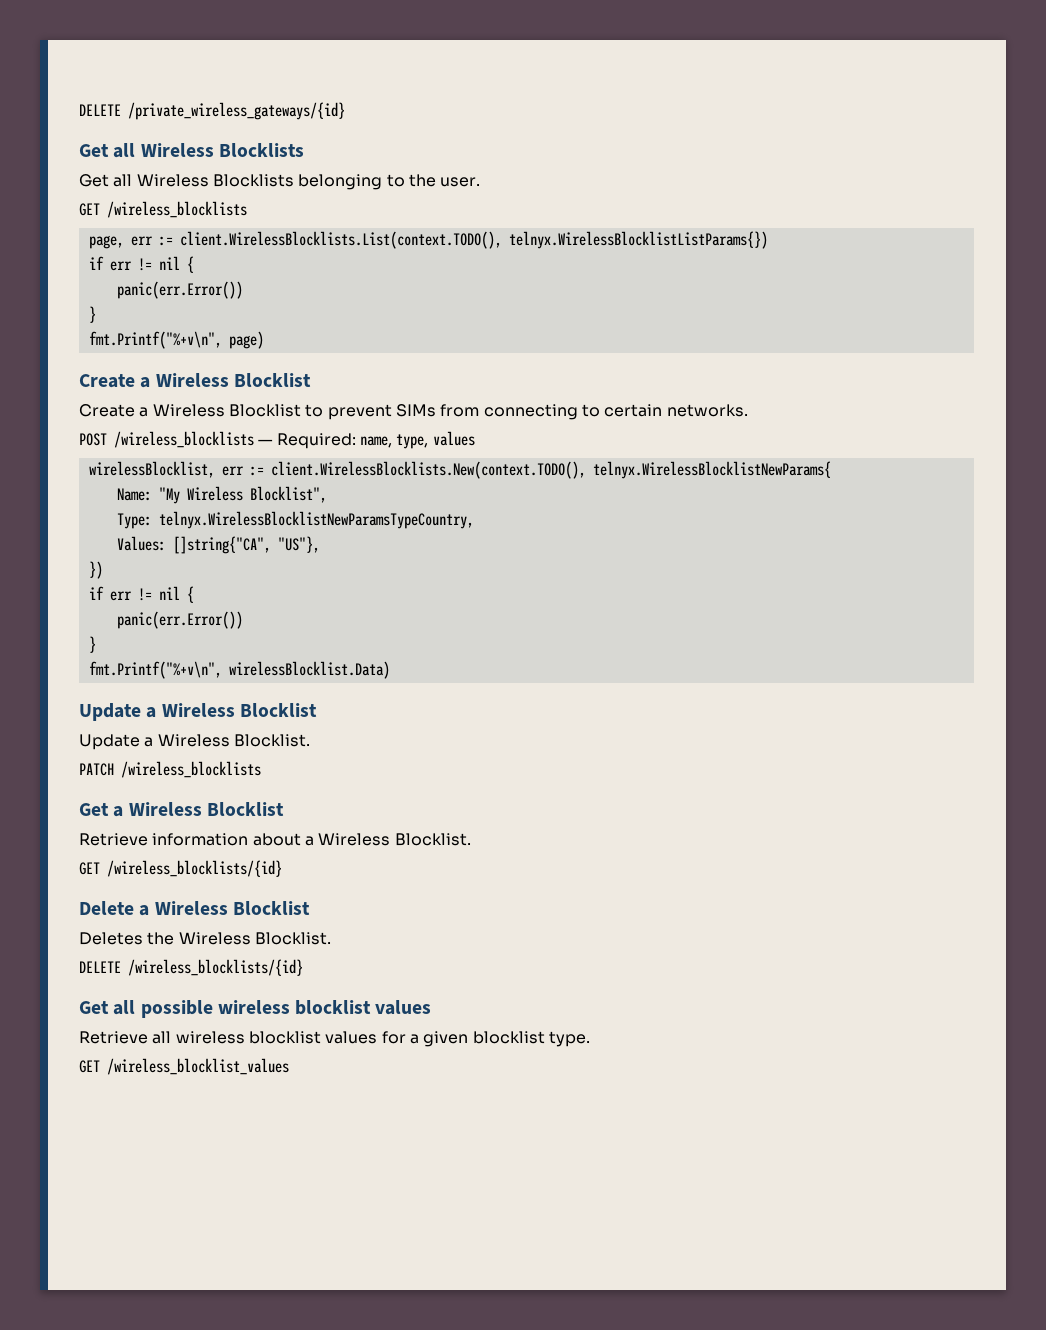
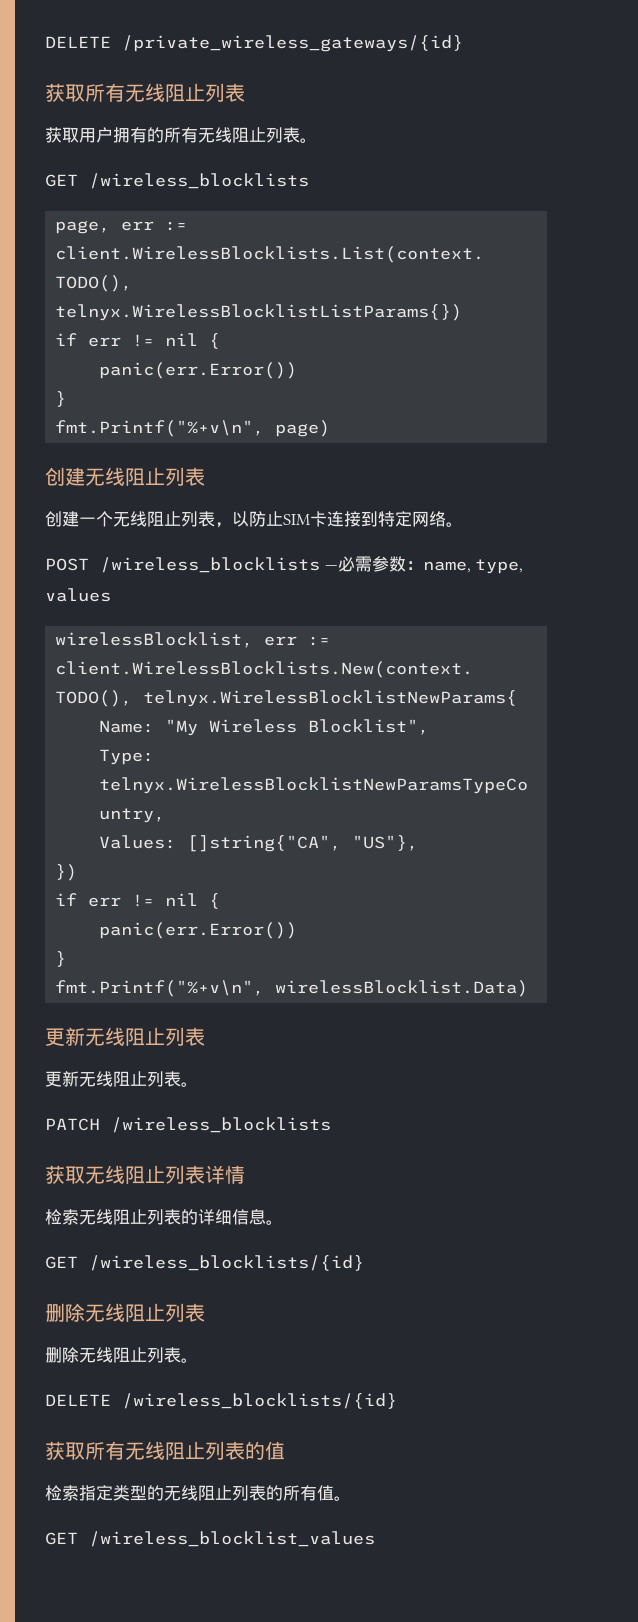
[79,143,304,158] [79,174,481,190] Get all Wireless Blocklists // Get all Wireless Blocklists belonging to the user. -> [45,83,245,102] [45,127,317,143] 获取所有无线阻止列表 // 获取用户拥有的所有无线阻止列表。
[79,373,311,388] [79,404,748,420] Create a Wireless Blocklist // Create a Wireless Blocklist to prevent SIMs from connecting to certain networks. -> [45,467,205,486] [45,511,463,528] 创建无线阻止列表 // 创建一个无线阻止列表，以防止SIM卡连接到特定网络。
[276,433,356,449] Required: -> [337,556,423,572] 必需参数：
[79,703,317,721] [79,734,310,750] [79,761,261,778] [79,802,284,817] [79,833,471,846] [79,860,282,877] [79,901,310,916] [79,932,331,945] [79,959,303,976] [79,1000,432,1018] [79,1031,590,1047] Update a Wireless Blocklist // Update a Wireless Blocklist. // PATCH /wireless_blocklists // Get a Wireless Blocklist // Retrieve information about a Wireless Blocklist. // GET /wireless_blocklists/{id} // Delete a Wireless Blocklist // Deletes the Wireless Blocklist. // DELETE /wireless_blocklists/{id} // Get all possible wireless blocklist values // Retrieve all wireless blocklist values for a given blocklist type. -> [45,1027,205,1046] [45,1071,198,1087] [45,1117,331,1133] [45,1165,245,1184] [45,1209,283,1225] [45,1255,364,1271] [45,1303,205,1322] [45,1347,198,1363] [45,1393,397,1409] [45,1441,285,1460] [45,1485,351,1501] 更新无线阻止列表 // 更新无线阻止列表。 // PATCH /wireless_blocklists // 获取无线阻止列表详情 // 检索无线阻止列表的详细信息。 // GET /wireless_blocklists/{id} // 删除无线阻止列表 // 删除无线阻止列表。 // DELETE /wireless_blocklists/{id} // 获取所有无线阻止列表的值 // 检索指定类型的无线阻止列表的所有值。

